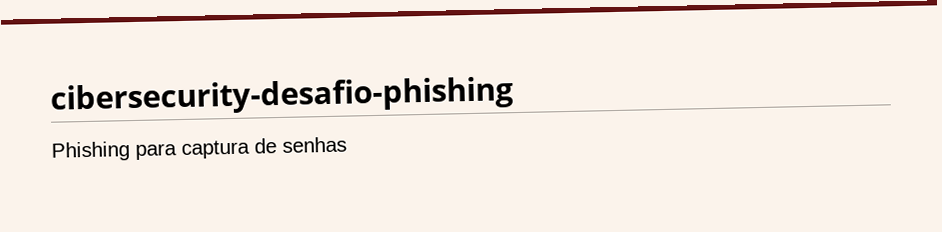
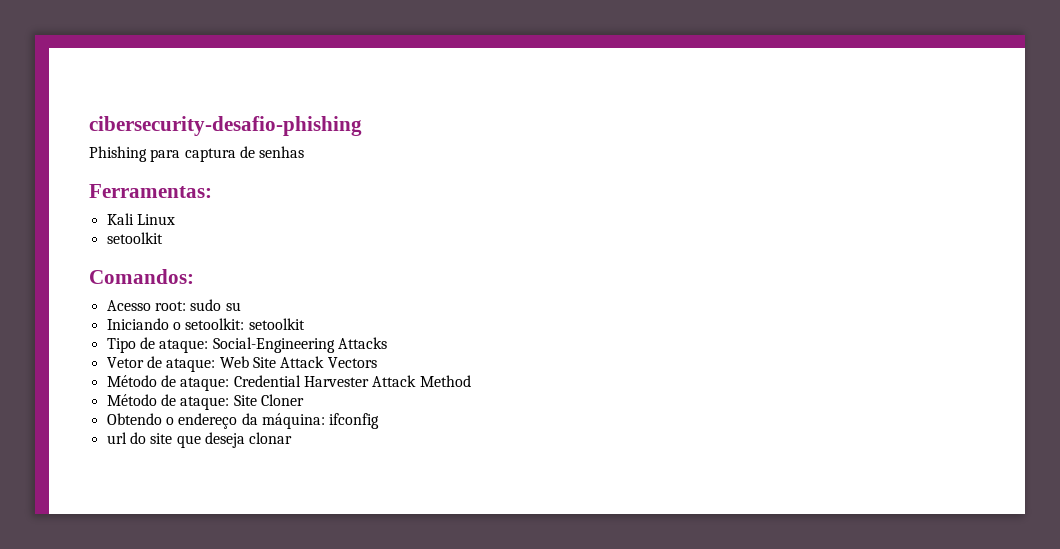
(347, 144) none -> [89,184,212,198] [106,213,175,225] [106,232,163,244] [89,269,194,284] [106,299,241,311] [106,318,305,330] [106,337,387,353] [106,356,377,372] [106,375,471,391] [106,394,304,410] [106,413,380,429] [106,432,293,448] // Ferramentas: // Kali Linux // setoolkit // Comandos: // Acesso root: sudo su // Iniciando o setoolkit: setoolkit // Tipo de ataque: Social-Engineering Attacks // Vetor de ataque: Web Site Attack Vectors // Método de ataque: Credential Harvester Attack Method // Método de ataque: Site Cloner // Obtendo o endereço da máquina: ifconfig // url do site que deseja clonar

